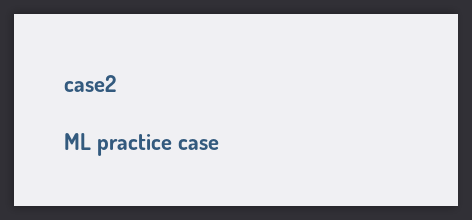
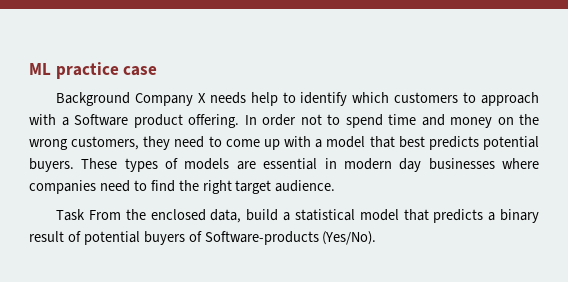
[64,75,116,92] case2 // -> (29, 69) none
(220, 144) none -> [56,92,539,106] [29,114,539,128] [29,136,539,150] [29,158,540,172] [29,180,336,194] [56,209,539,223] [29,231,377,245] // Background Company X needs help to identify which customers to approach with a Software product offering. In order not to spend time and money on the wrong customers, they need to come up with a model that best predicts potential buyers. These types of models are essential in modern day businesses where companies need to find the right target audience. // Task From the enclosed data, build a statistical model that predicts a binary result of potential buyers of Software-products (Yes/No).

